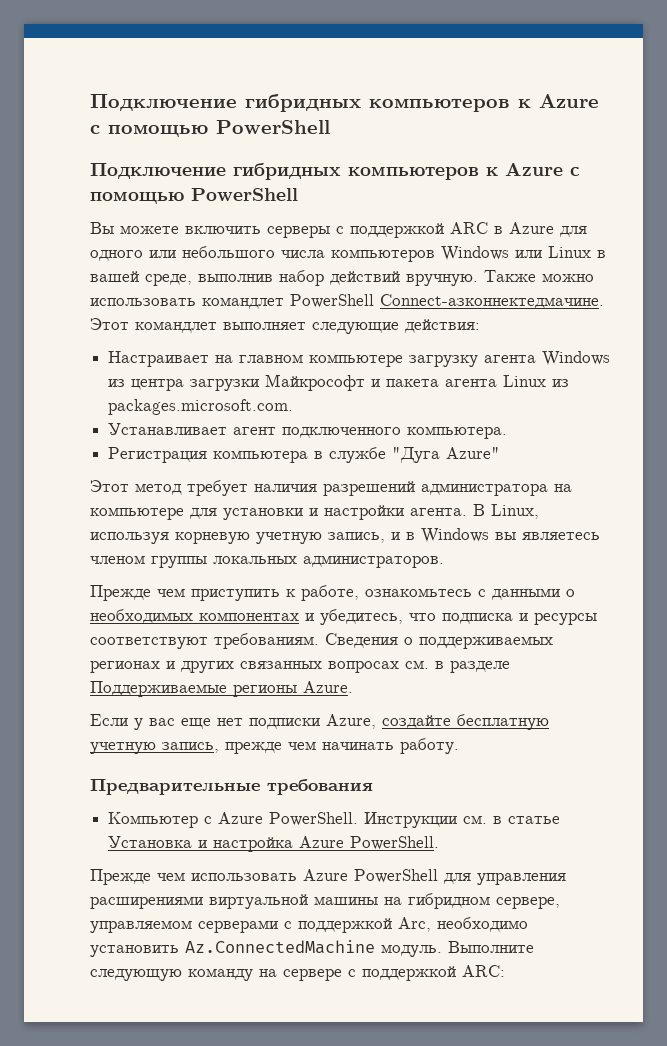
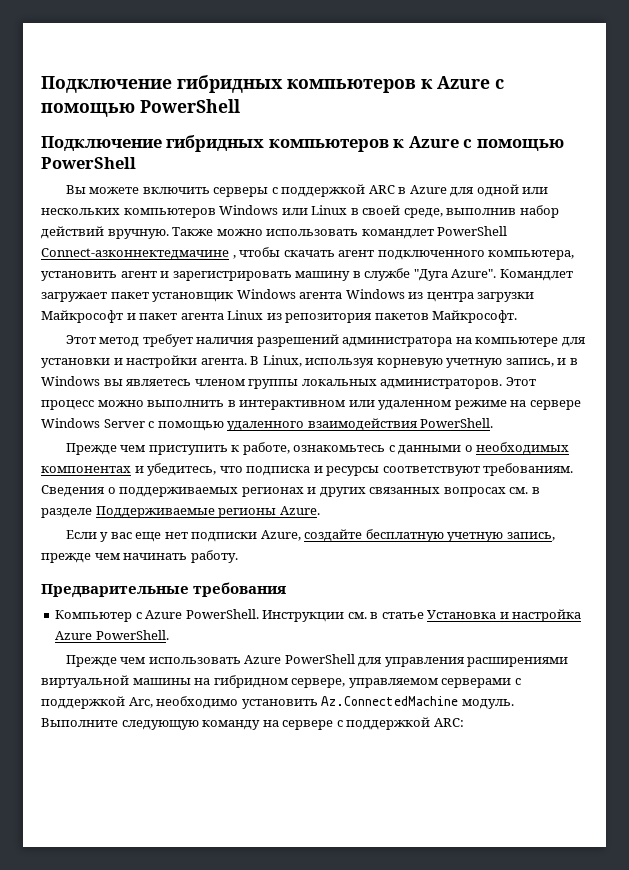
[90,246,325,261] одного или небольшого числа -> [476,184,549,197] [41,208,120,215] одной или нескольких
[90,271,139,282] вашей -> [362,205,401,215] своей
[380,294,604,309] [90,318,480,334] [108,351,479,367] Connect-азконнектедмачине. Этот командлет выполняет следующие действия: // Настраивает на главном компьютере загрузку -> [41,247,575,260] [41,268,573,281] [41,289,296,302] Connect-азконнектедмачине , чтобы скачать агент подключенного компьютера, установить агент и зарегистрировать машину в службе "Дуга Azure". Командлет загружает пакет установщик Windows
[386,379,440,387] пакета -> [139,313,178,320] пакет
[108,399,294,415] [108,423,508,439] [108,447,501,463] packages.microsoft.com. // Устанавливает агент подключенного компьютера. // Регистрация компьютера в службе "Дуга Azure" -> [285,310,518,323] репозитория пакетов Майкрософт.
(444, 561) none -> [505,377,536,386] [41,400,581,410] [41,418,494,431] Этот процесс можно выполнить в интерактивном или удаленном режиме на сервере Windows Server с помощью удаленного взаимодействия PowerShell.

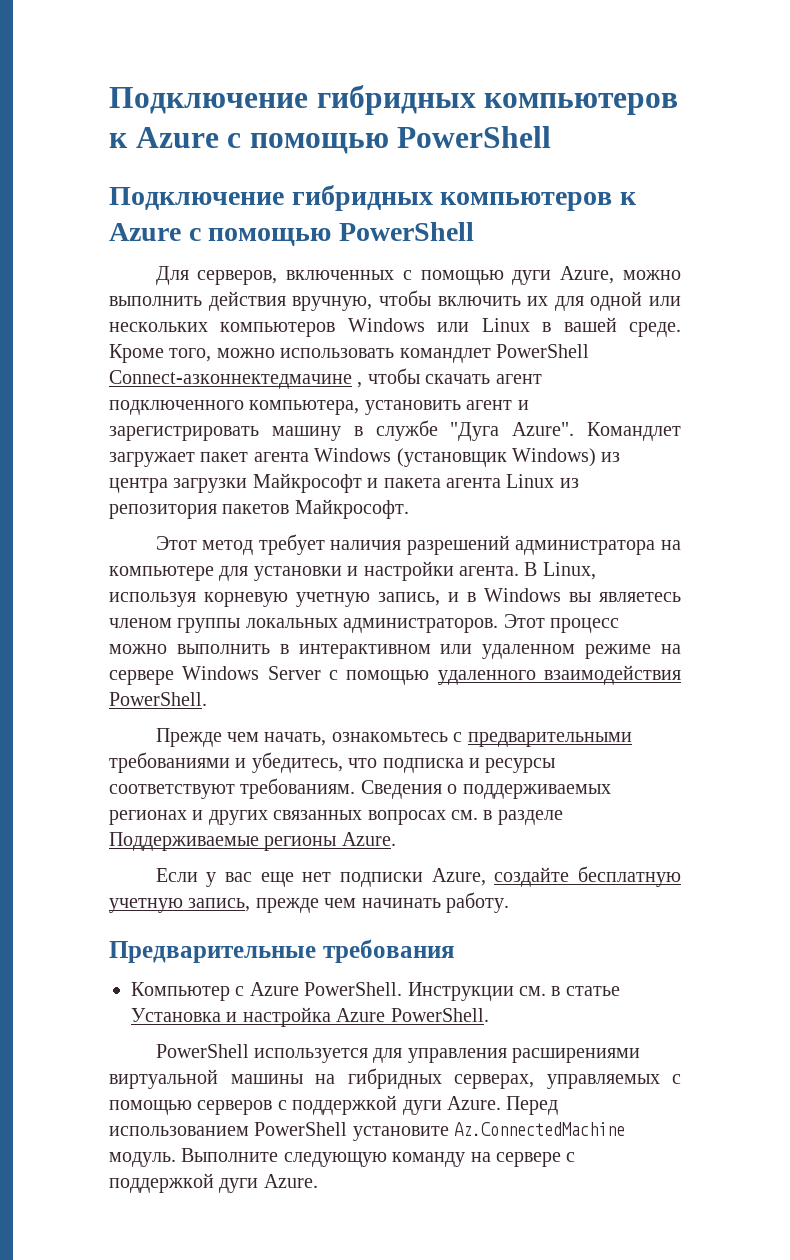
[65,184,447,197] Вы можете включить серверы с поддержкой ARC в Azure -> [155,266,681,285] [109,290,549,311] Для серверов, включенных с помощью дуги Azure, можно выполнить действия вручную, чтобы включить их
[362,205,559,218] [41,226,214,239] своей среде, выполнив набор действий вручную. Также -> [563,317,682,337] [109,344,212,363] вашей среде. Кроме того,
[152,289,405,302] установщик Windows агента Windows -> [253,448,596,467] агента Windows (установщик Windows)
[139,313,178,320] пакет -> [383,478,441,488] пакета
[148,442,570,455] [41,466,131,473] приступить к работе, ознакомьтесь с данными о необходимых компонентах -> [264,732,632,747] [109,752,230,773] начать, ознакомьтесь с предварительными требованиями
[65,654,355,667] Прежде чем использовать Azure PowerShell -> [155,1044,368,1063] PowerShell используется
[213,675,521,688] [41,696,318,709] гибридном сервере, управляемом серверами с поддержкой Arc, необходимо установить -> [347,1068,681,1089] [109,1095,559,1115] [109,1122,449,1141] гибридных серверах, управляемых с помощью серверов с поддержкой дуги Azure. Перед использованием PowerShell установите
[433,718,464,727] ARC: -> [219,1174,318,1193] дуги Azure.

